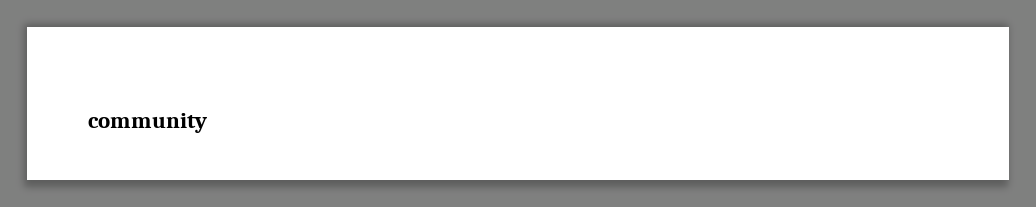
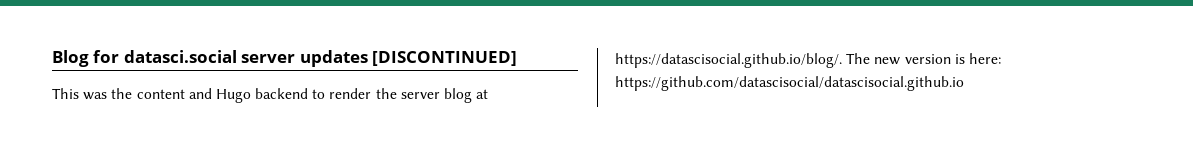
[88,113,207,133] community -> [52,50,518,67] [52,88,489,103] [615,53,1001,68] [615,76,964,91] Blog for datasci.social server updates [DISCONTINUED] // This was the content and Hugo backend to render the server blog at https://datascisocial.github.io/blog/. The new version is here: https://github.com/datascisocial/datascisocial.github.io

